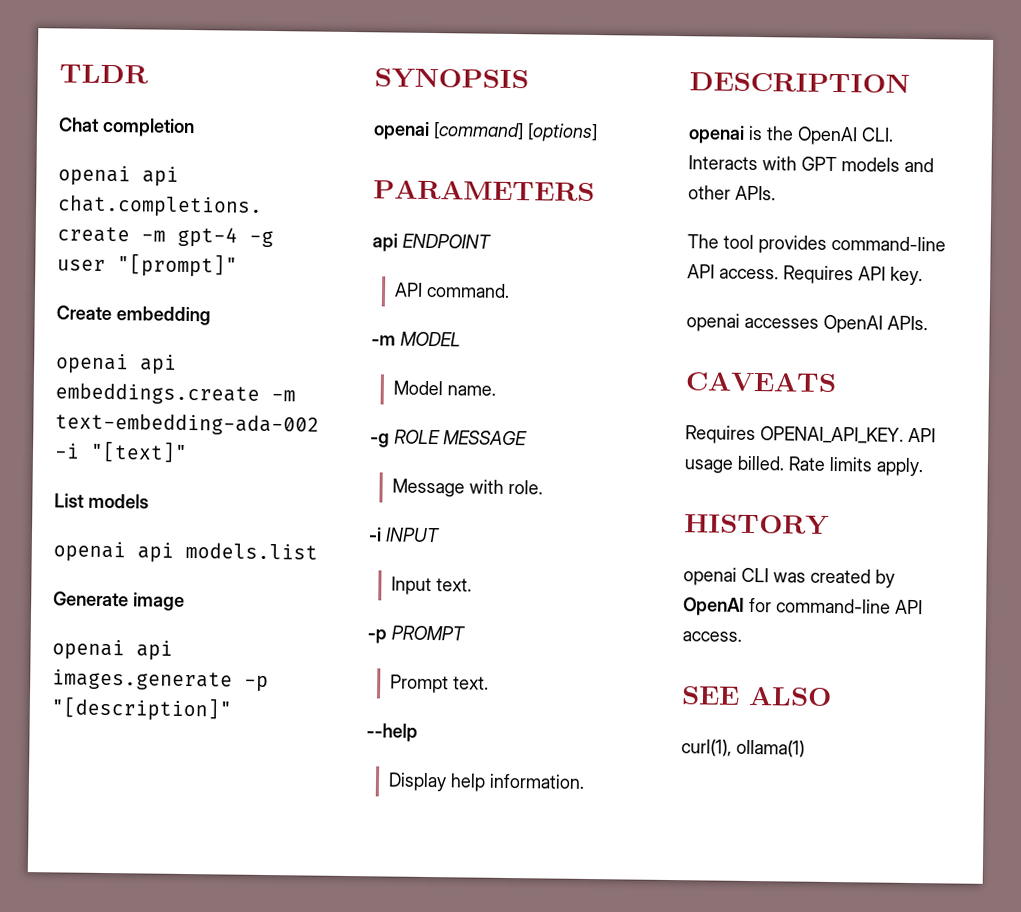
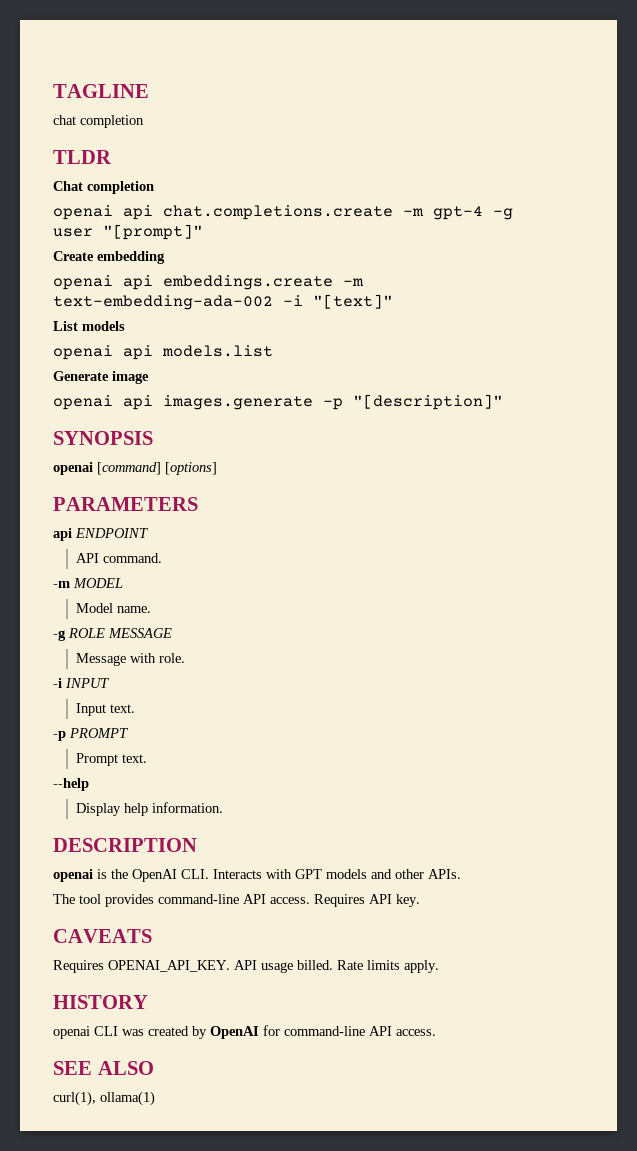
(59, 74) none -> [53,84,149,98] [53,115,144,128] TAGLINE // chat completion //
[686,313,928,334] // openai accesses OpenAI APIs. -> (420, 900) none

